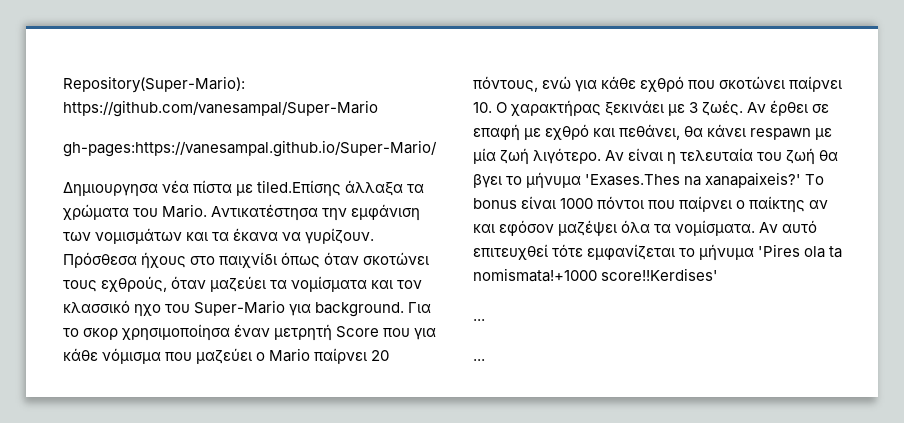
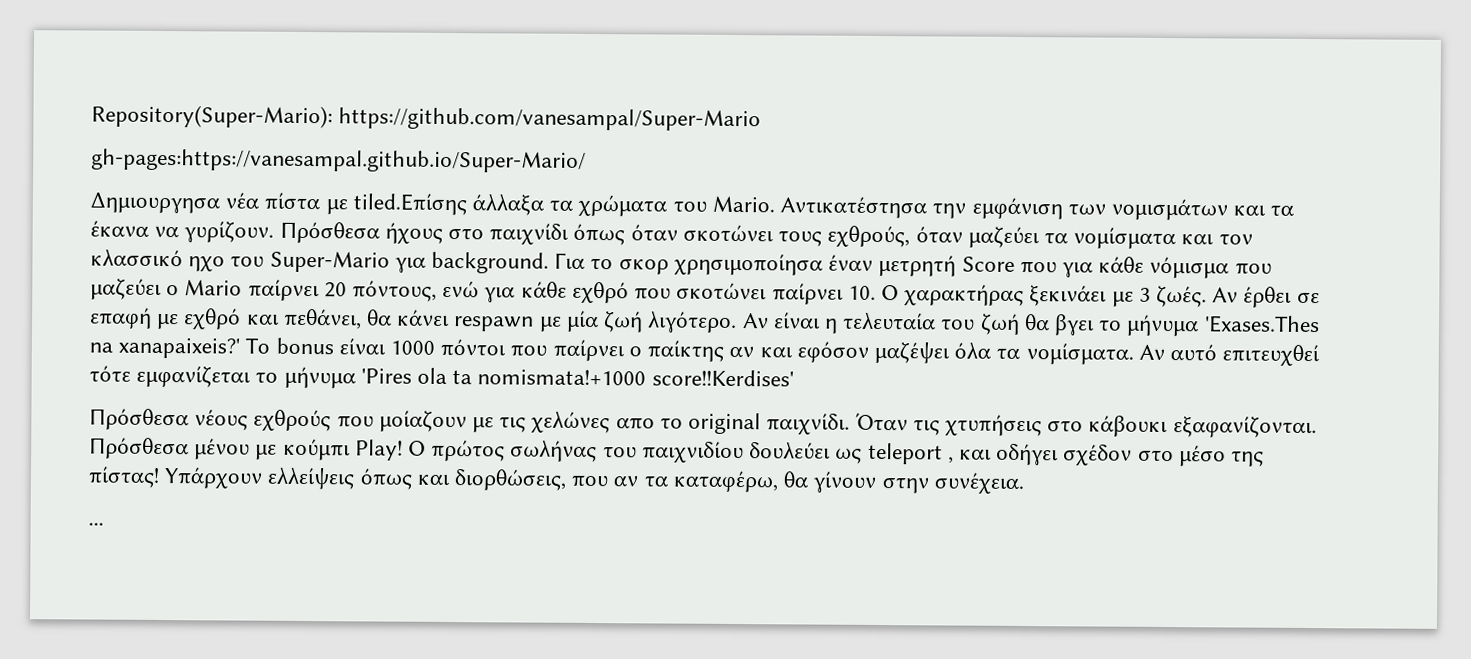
[473,319,485,321] ... -> [89,408,1317,439] [89,437,1264,467] [88,466,1025,495] Πρόσθεσα νέους εχθρούς που μοίαζουν με τις χελώνες απο το original παιχνίδι. Όταν τις χτυπήσεις στο κάβουκι εξαφανίζονται. Πρόσθεσα μένου με κούμπι Play! Ο πρώτος σωλήνας του παιχνιδίου δουλεύει ως teleport , και οδήγει σχέδον στο μέσο της πίστας! Υπάρχουν ελλείψεις όπως και διορθώσεις, που αν τα καταφέρω, θα γίνουν στην συνέχεια.

